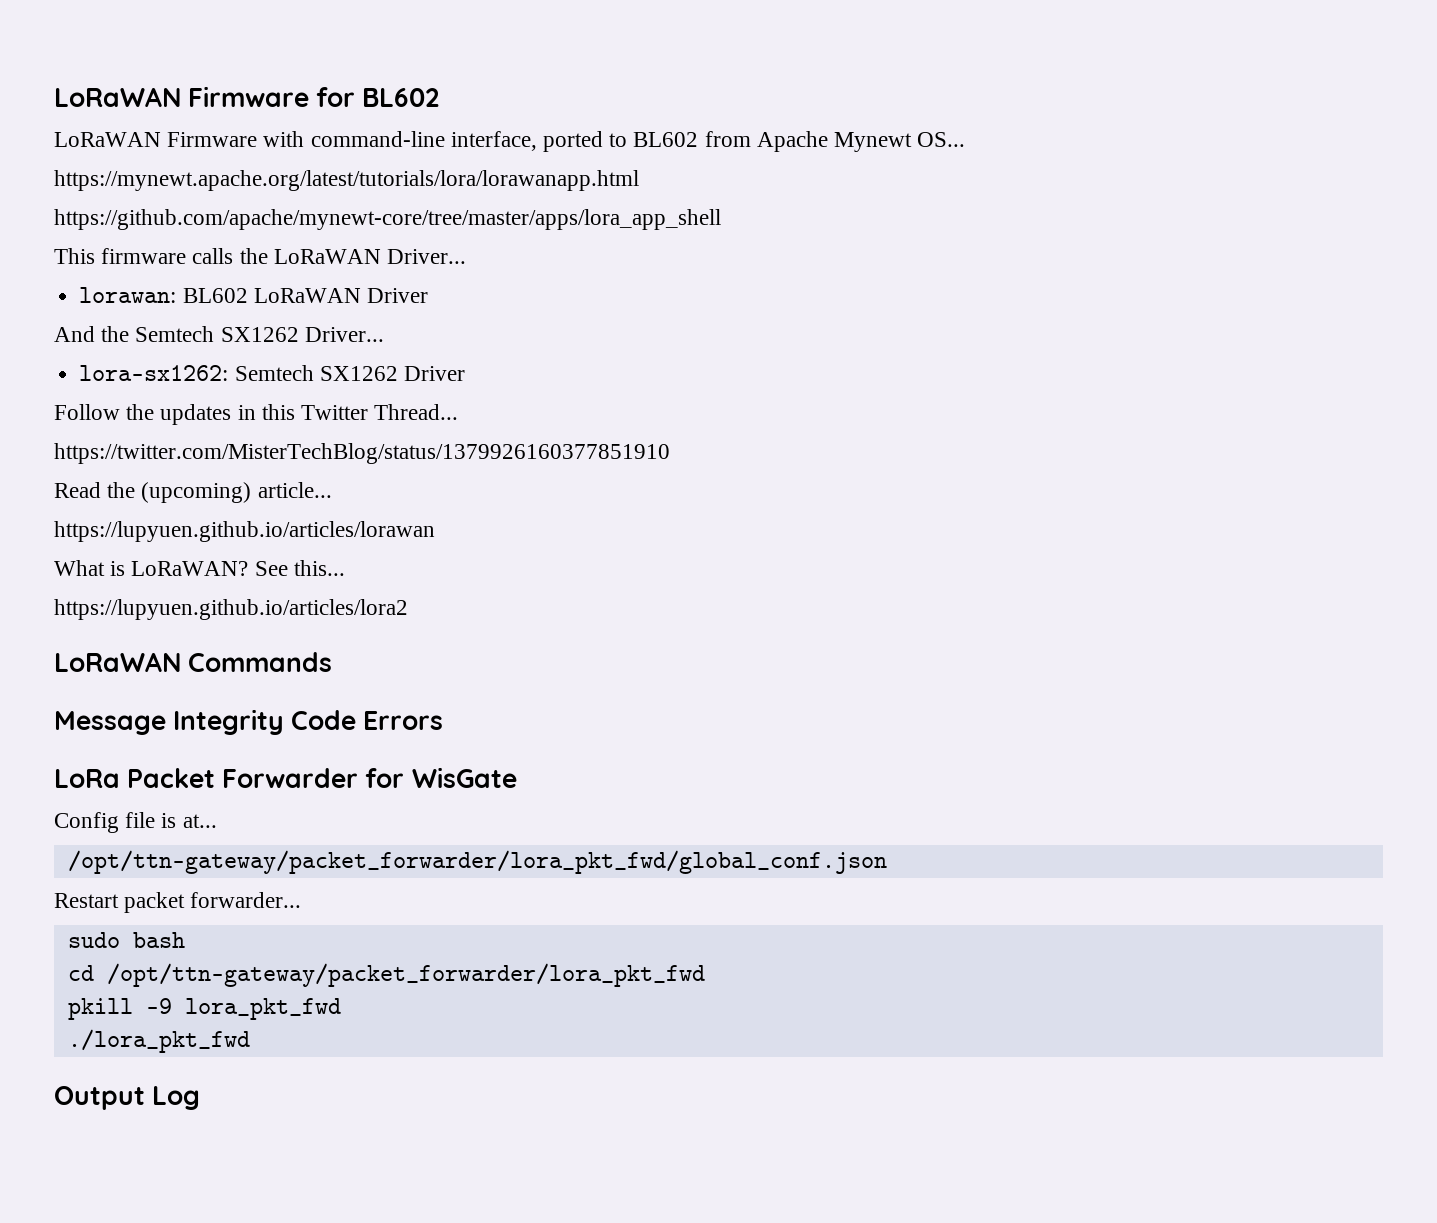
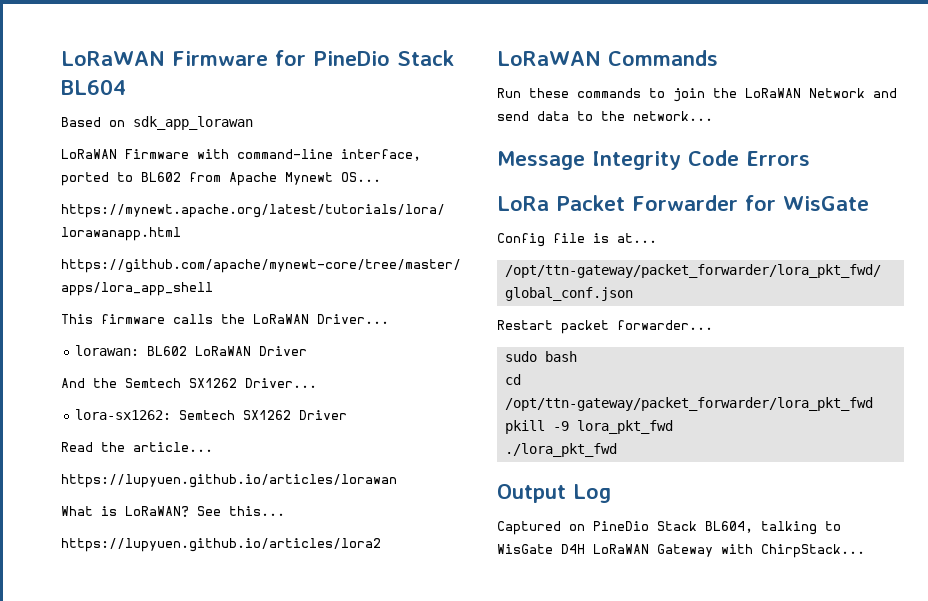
[362,88,440,107] BL602 -> [312,50,454,66] [61,79,126,95] [61,116,253,130] PineDio Stack BL604 // Based on sdk_app_lorawan
[54,404,459,425] [54,443,670,464] // Follow the updates in this Twitter Thread... // https://twitter.com/MisterTechBlog/status/1379926160377851910 -> (348, 415) none
[141,482,252,503] (upcoming) -> (125, 447) none
(333, 662) none -> [497,88,897,102] [497,111,713,121] // Run these commands to join the LoRaWAN Network and send data to the network...
(201, 1098) none -> [497,521,841,535] [497,544,865,558] // Captured on PineDio Stack BL604, talking to WisGate D4H LoRaWAN Gateway with ChirpStack...

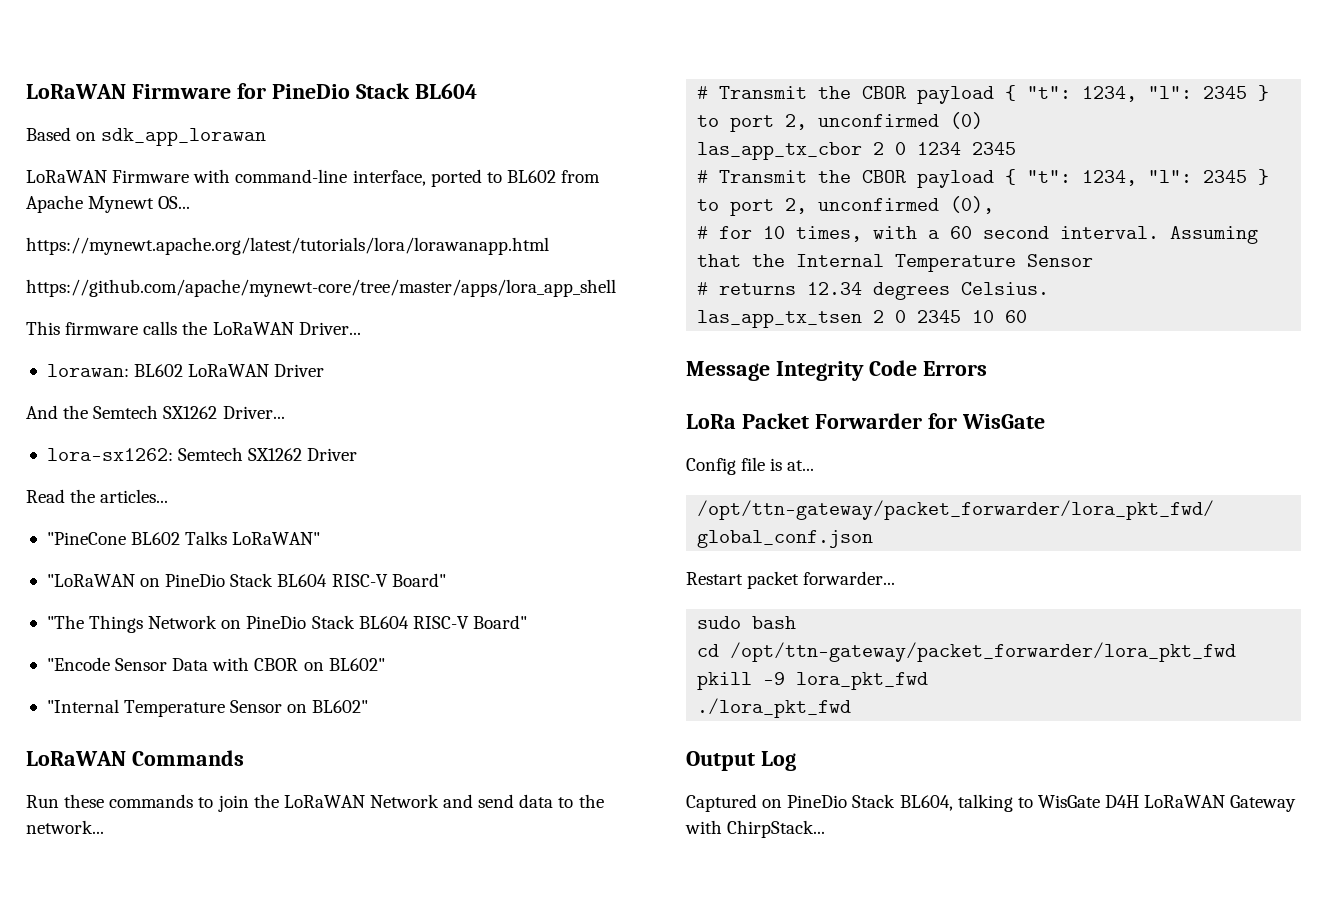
[133,442,213,452] [61,474,397,488] [61,506,285,517] [61,538,381,552] article... // https://lupyuen.github.io/articles/lorawan // What is LoRaWAN? See this... // https://lupyuen.github.io/articles/lora2 -> [100,489,169,503] [46,531,321,545] [46,573,446,587] [46,615,527,633] [46,657,385,671] [46,699,369,717] articles... // "PineCone BL602 Talks LoRaWAN" // "LoRaWAN on PineDio Stack BL604 RISC-V Board" // "The Things Network on PineDio Stack BL604 RISC-V Board" // "Encode Sensor Data with CBOR on BL602" // "Internal Temperature Sensor on BL602"
(713, 116) none -> [697,85,1270,104] [697,112,984,132] [697,142,1017,160] [697,169,1270,188] [697,196,995,216] [697,226,1259,244] [697,254,1094,272] [697,282,1050,300] [697,310,1028,328] // # Transmit the CBOR payload { "t": 1234, "l": 2345 } to port 2, unconfirmed (0) // las_app_tx_cbor 2 0 1234 2345 // # Transmit the CBOR payload { "t": 1234, "l": 2345 } to port 2, unconfirmed (0), // # for 10 times, with a 60 second interval. Assuming that the Internal Temperature Sensor // # returns 12.34 degrees Celsius. // las_app_tx_tsen 2 0 2345 10 60

